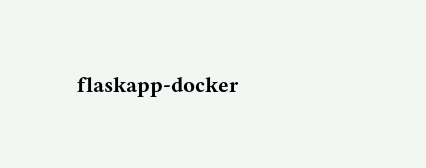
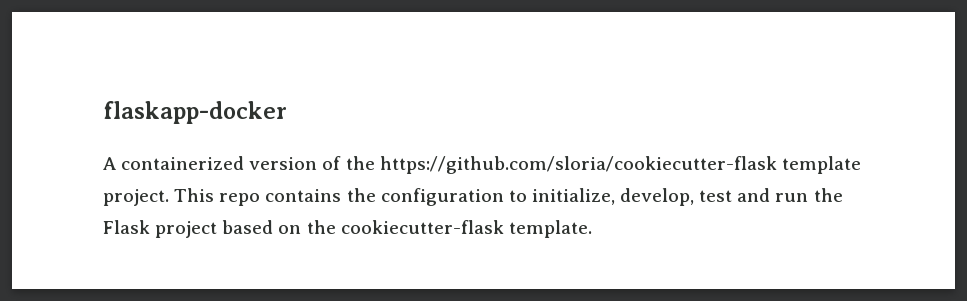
(239, 87) none -> [103,156,861,174] [103,188,843,206] [103,220,592,238] // A containerized version of the https://github.com/sloria/cookiecutter-flask template project. This repo contains the configuration to initialize, develop, test and run the Flask project based on the cookiecutter-flask template.

